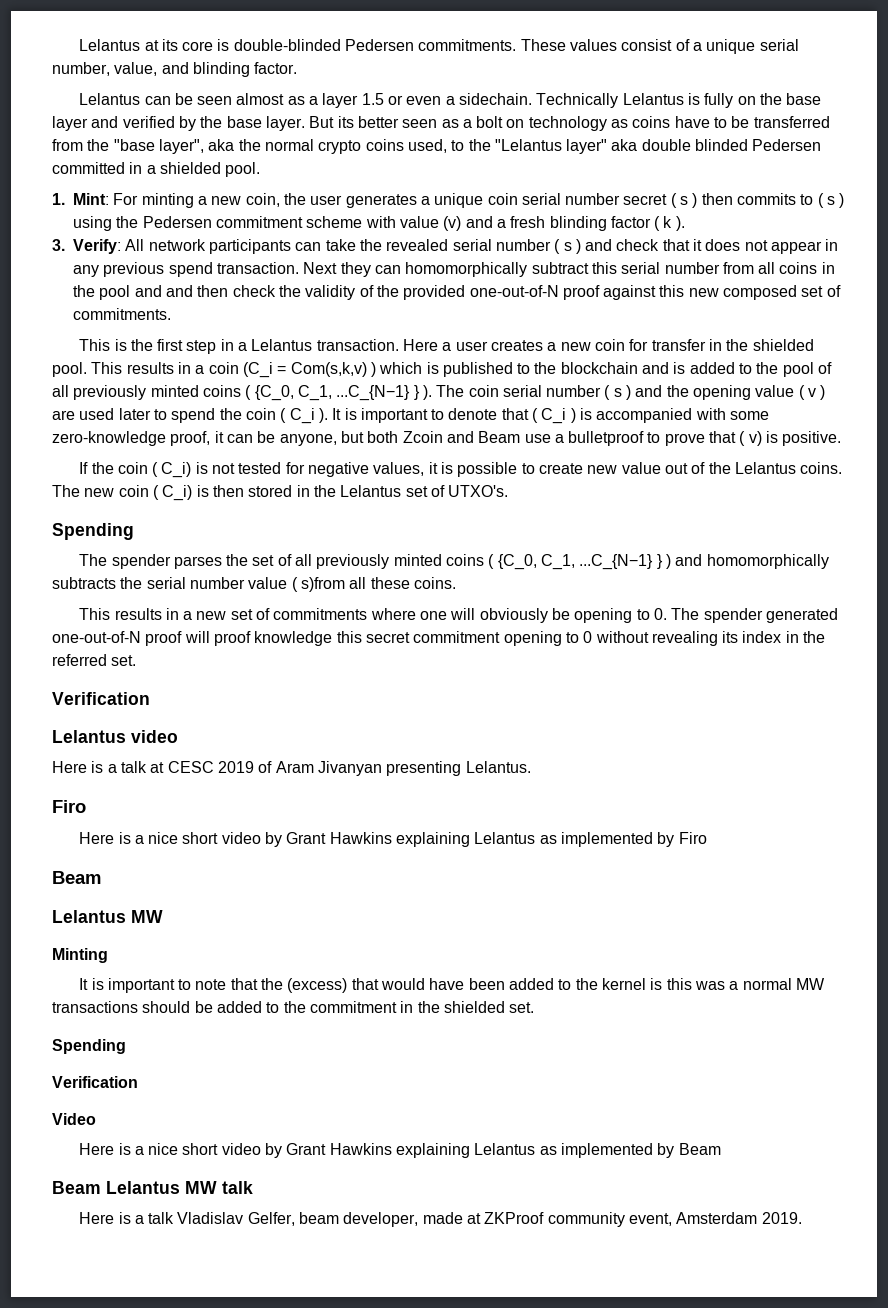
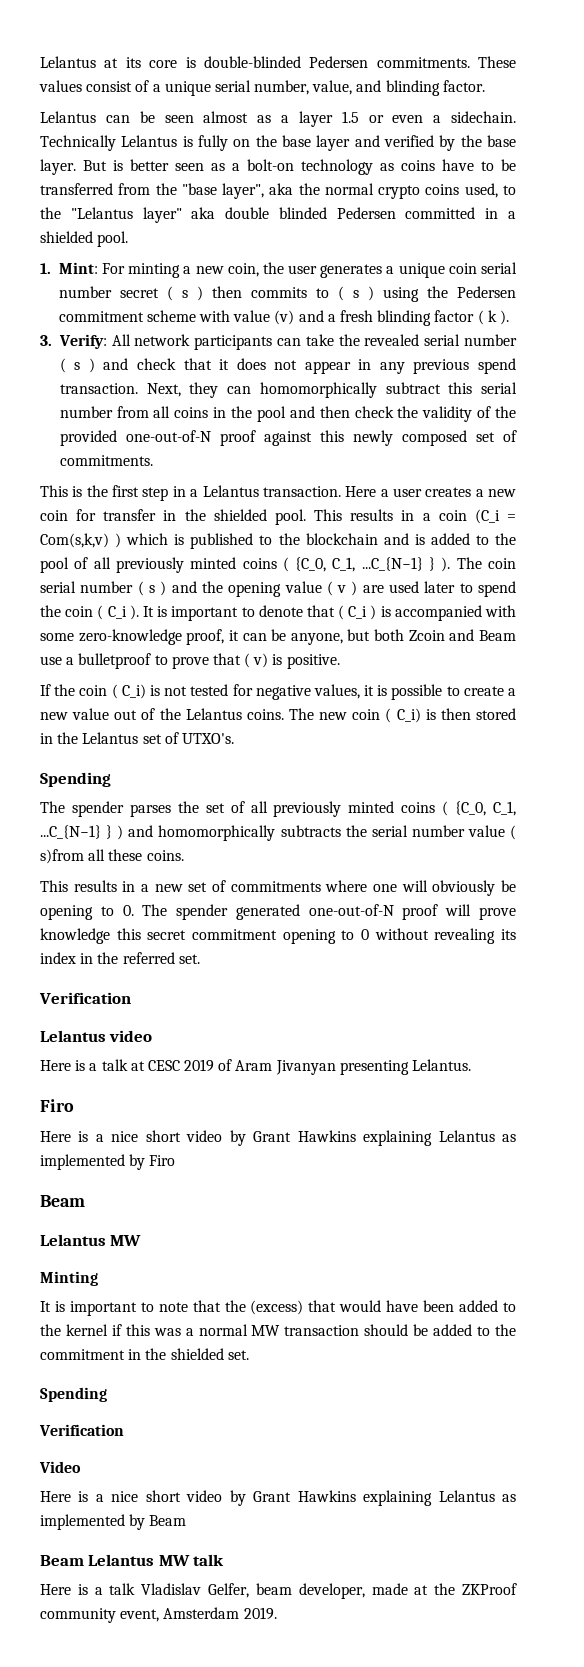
[337,116,354,128] its -> [113,160,123,171] is
[476,116,525,128] bolt on -> [247,159,294,171] bolt-on
[303,262,338,274] Next -> [146,383,181,397] Next,
[165,285,193,297] and -> (315, 412) none
[688,288,719,297] new -> [352,430,393,446] newly
(583, 468) none -> [508,688,516,696] a
[213,631,251,646] proof -> [478,907,516,920] prove
[650,978,663,990] is -> [111,1324,122,1336] if
[52,1001,138,1013] transactions -> [284,1325,360,1336] transaction
(482, 1218) none -> [434,1583,456,1595] the

